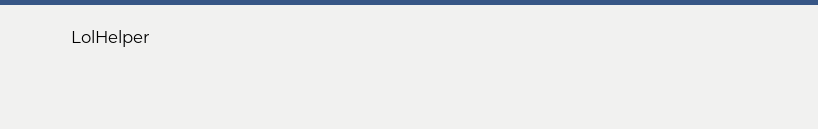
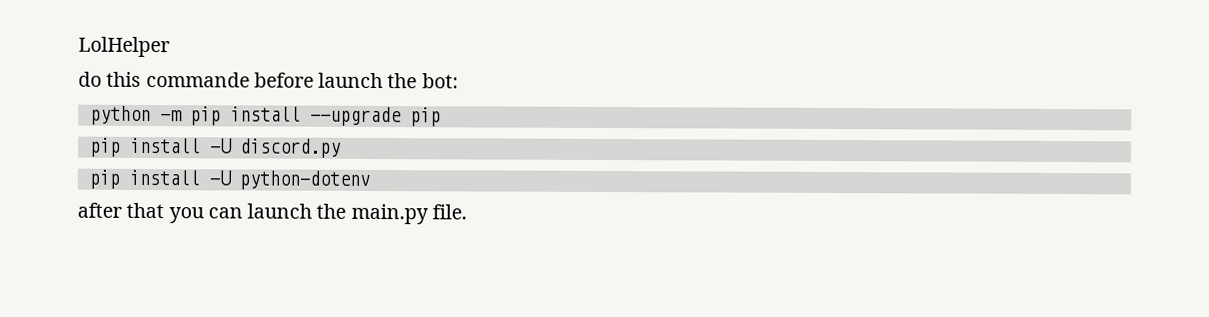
(150, 38) none -> [78,71,459,89] [89,105,441,127] [89,137,341,158] [88,169,370,190] [77,202,467,225] // do this commande before launch the bot: // python -m pip install --upgrade pip // pip install -U discord.py // pip install -U python-dotenv // after that you can launch the main.py file.

